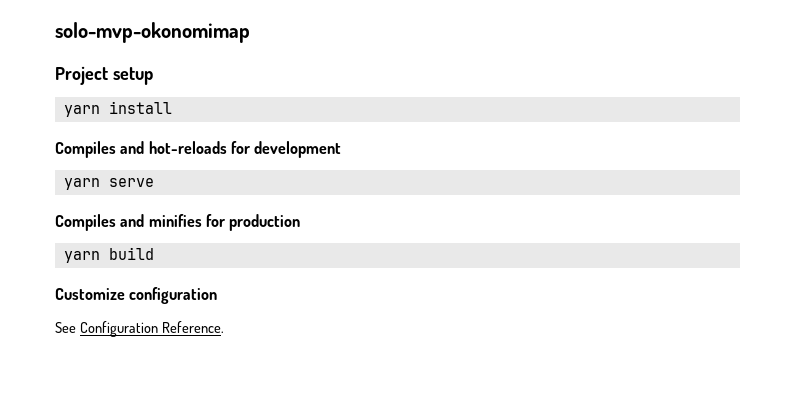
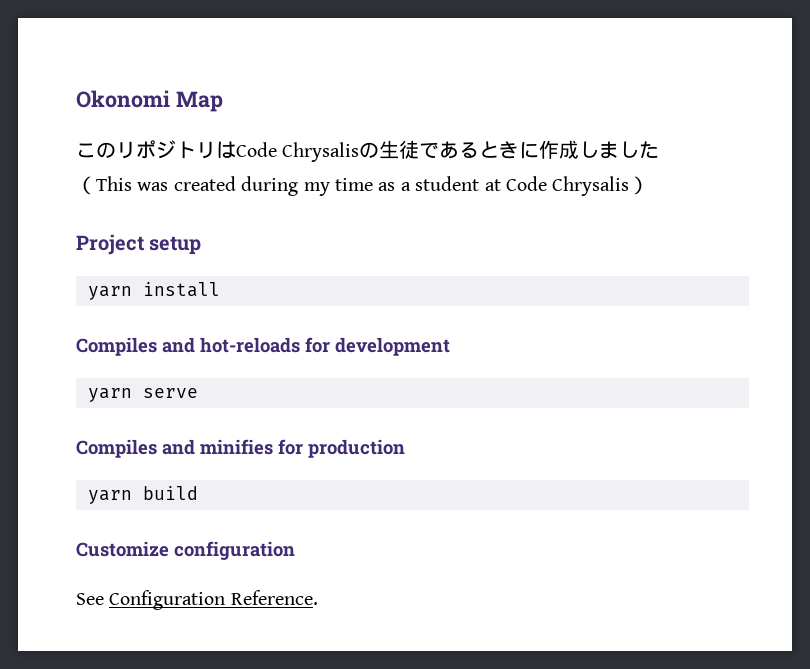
[55,22,250,43] solo-mvp-okonomimap -> [76,90,223,112] [76,140,660,162] [76,176,650,196] Okonomi Map // このリポジトリはCode Chrysalisの生徒であるときに作成しました // （This was created during my time as a student at Code Chrysalis）

